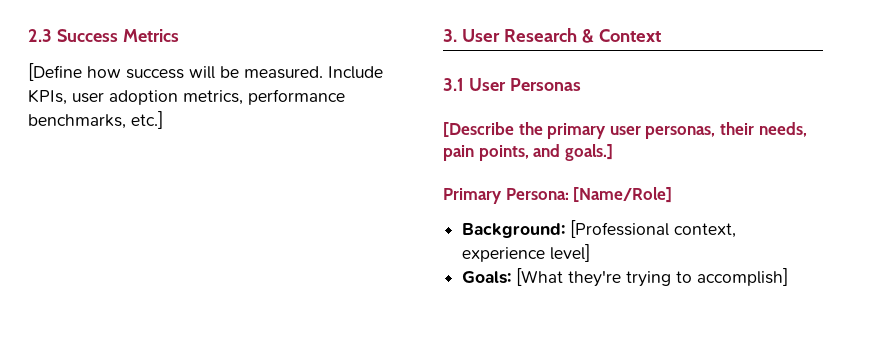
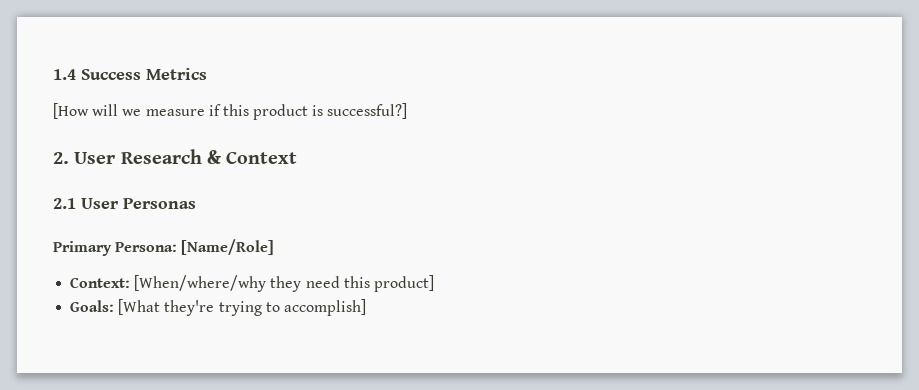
[28,29,52,42] 2.3 -> [53,69,76,80] 1.4
[28,63,383,81] [28,89,345,105] [28,111,163,129] [443,29,457,42] [Define how success will be measured. Include KPIs, user adoption metrics, performance benchmarks, etc.] // 3. -> [53,103,408,120] [53,152,69,164] [How will we measure if this product is successful?] // 2.
[443,78,464,91] 3.1 -> [53,198,76,209] 2.1
[443,122,807,139] [443,144,613,161] [443,187,673,204] [462,220,737,238] [462,244,591,262] [Describe the primary user personas, their needs, pain points, and goals.] // Primary Persona: [Name/Role] // Background: [Professional context, experience level] -> [53,239,275,256] [70,275,434,292] Primary Persona: [Name/Role] // Context: [When/where/why they need this product]

